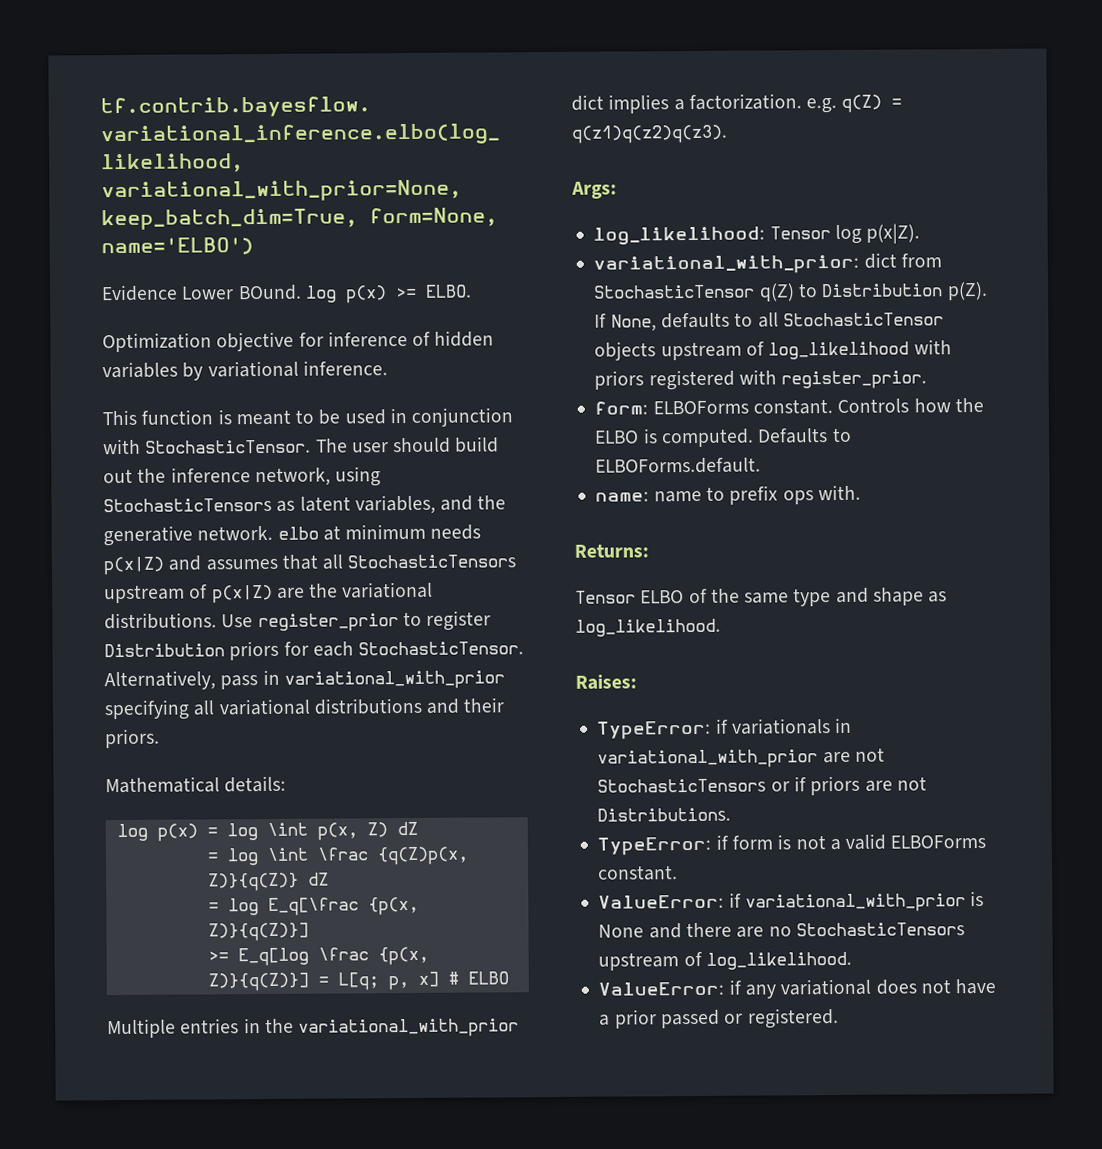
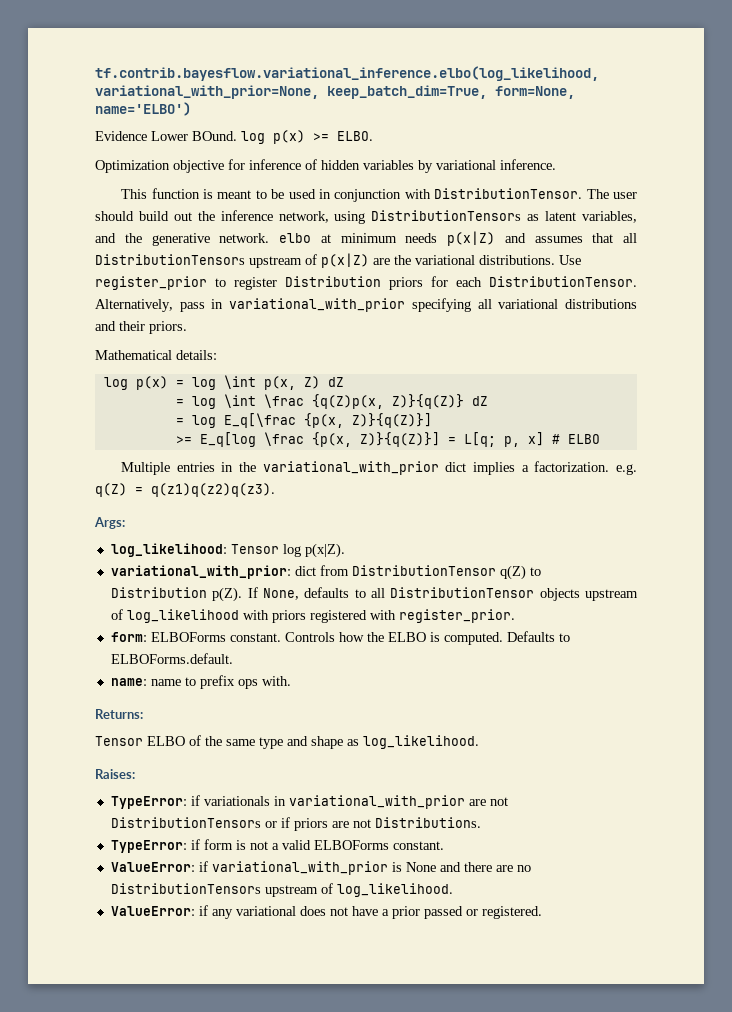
[145,439,312,454] StochasticTensor. -> [434,188,583,199] DistributionTensor.
[103,497,272,513] StochasticTensors -> [371,210,522,221] DistributionTensors
[347,554,517,569] StochasticTensors -> [95,254,245,265] DistributionTensors
[358,641,525,656] StochasticTensor. -> [489,276,637,287] DistributionTensor.
[593,284,756,299] StochasticTensor -> [351,565,496,576] DistributionTensor
[782,312,944,327] StochasticTensor -> [390,587,535,598] DistributionTensor
[597,778,767,793] StochasticTensors -> [110,817,261,828] DistributionTensors
[795,922,965,937] StochasticTensors -> [110,883,261,894] DistributionTensors

